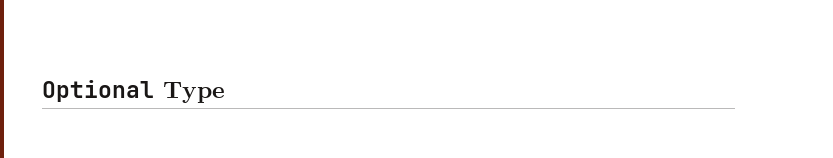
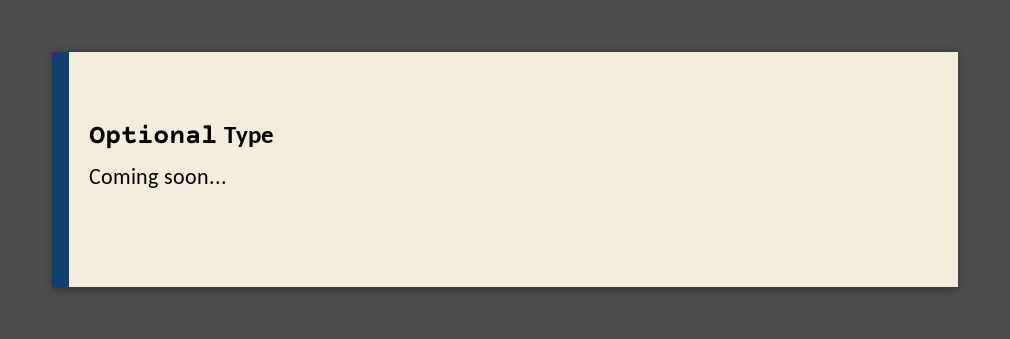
(225, 92) none -> [89,168,227,188] // Coming soon...

